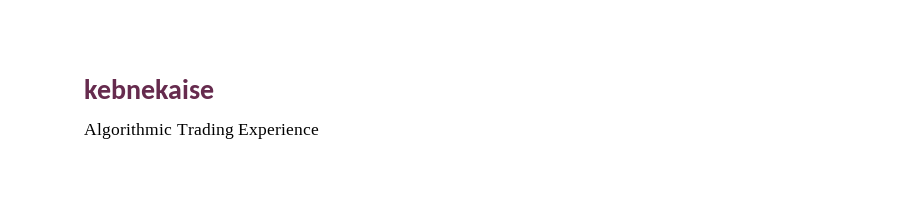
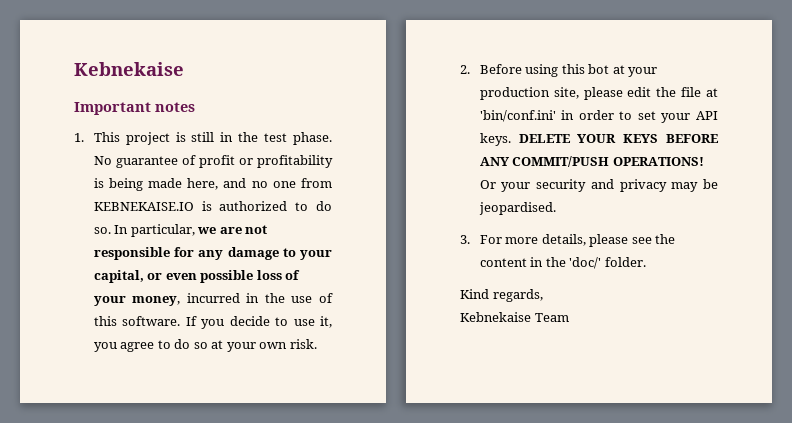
[84,79,214,99] [84,123,320,139] kebnekaise // Algorithmic Trading Experience -> [74,62,184,76] [74,102,195,115] [74,132,332,145] [93,155,333,168] [93,178,333,191] [93,201,332,211] [93,224,268,237] [93,247,332,260] [93,270,301,283] [93,293,333,306] [93,316,332,329] [93,339,317,352] [460,64,658,77] [479,87,718,100] [479,110,718,123] [479,133,719,146] [479,156,704,167] [479,179,718,192] [478,202,556,215] [460,234,676,247] [479,257,646,269] [460,289,543,302] [460,312,569,322] Kebnekaise // Important notes // 1. This project is still in the test phase. No guarantee of profit or profitability is being made here, and no one from KEBNEKAISE.IO is authorized to do so. In particular, we are not responsible for any damage to your capital, or even possible loss of your money, incurred in the use of this software. If you decide to use it, you agree to do so at your own risk. // 2. Before using this bot at your production site, please edit the file at 'bin/conf.ini' in order to set your API keys. DELETE YOUR KEYS BEFORE ANY COMMIT/PUSH OPERATIONS! Or your security and privacy may be jeopardised. // 3. For more details, please see the content in the 'doc/' folder. // Kind regards, // Kebnekaise Team

